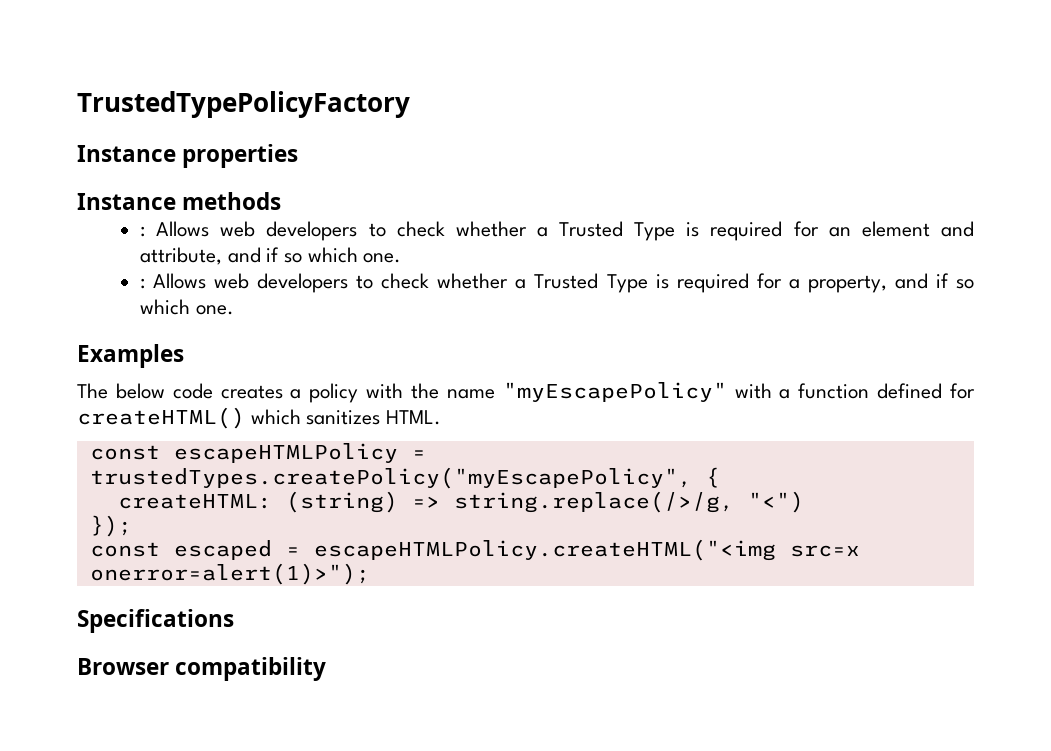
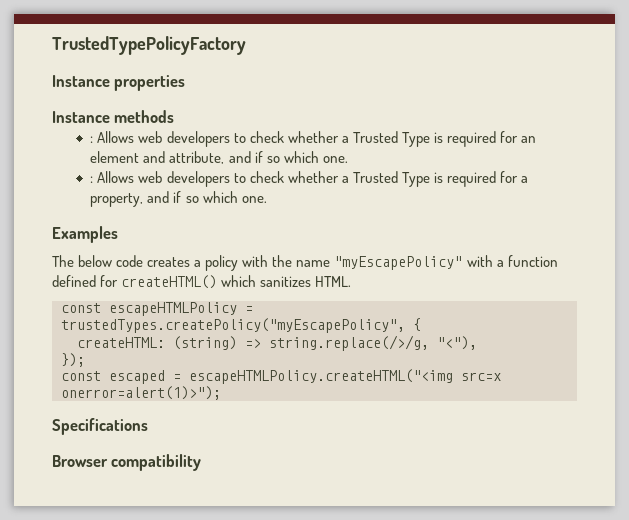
[747,491,804,513] "<") -> [437,336,477,350] "<"),

